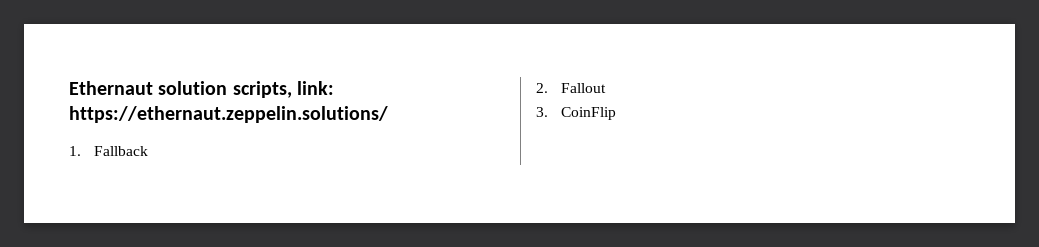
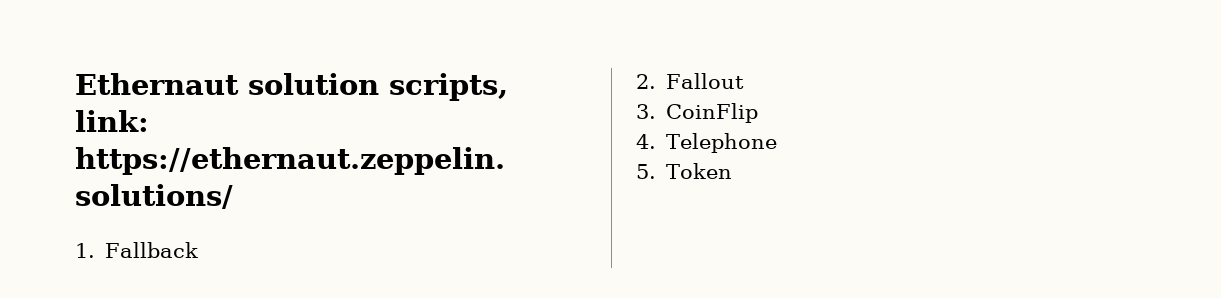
(617, 113) none -> [636,133,778,153] [636,163,733,179] // 4. Telephone // 5. Token

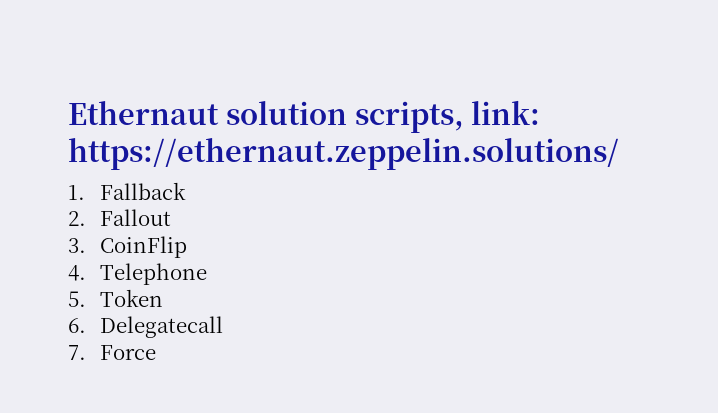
(733, 171) none -> [68,316,224,338] [68,345,157,360] // 6. Delegatecall // 7. Force

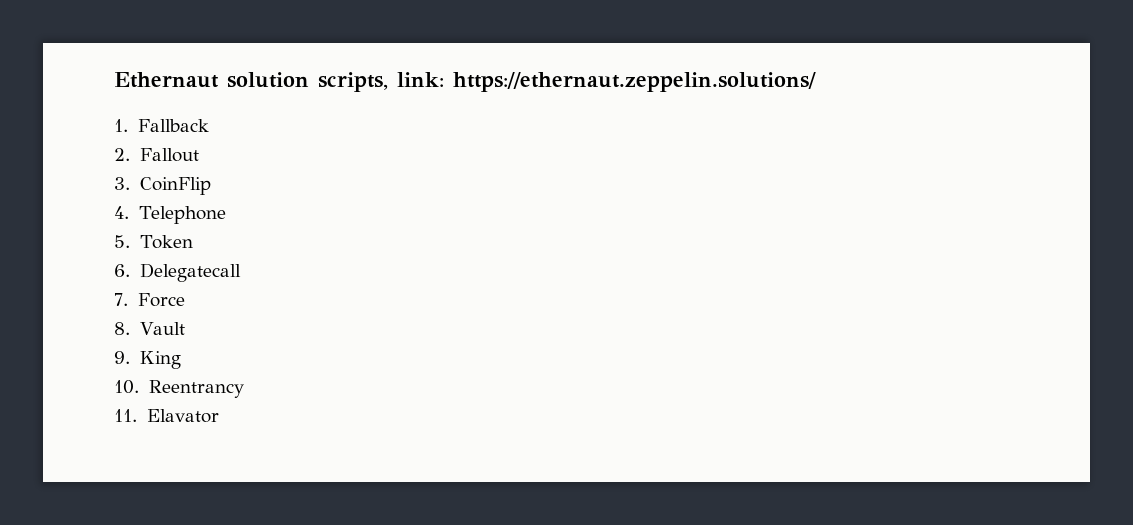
(157, 352) none -> [114,322,186,335] [114,351,181,369] [114,380,244,398] [114,409,219,423] // 8. Vault // 9. King // 10. Reentrancy // 11. Elavator

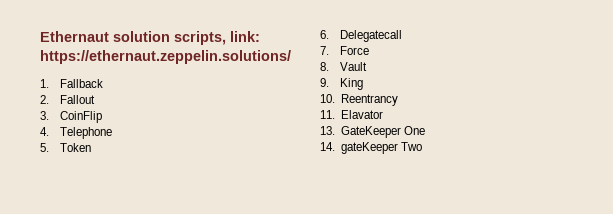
(219, 416) none -> [320,126,425,138] [320,142,422,154] // 13. GateKeeper One // 14. gateKeeper Two

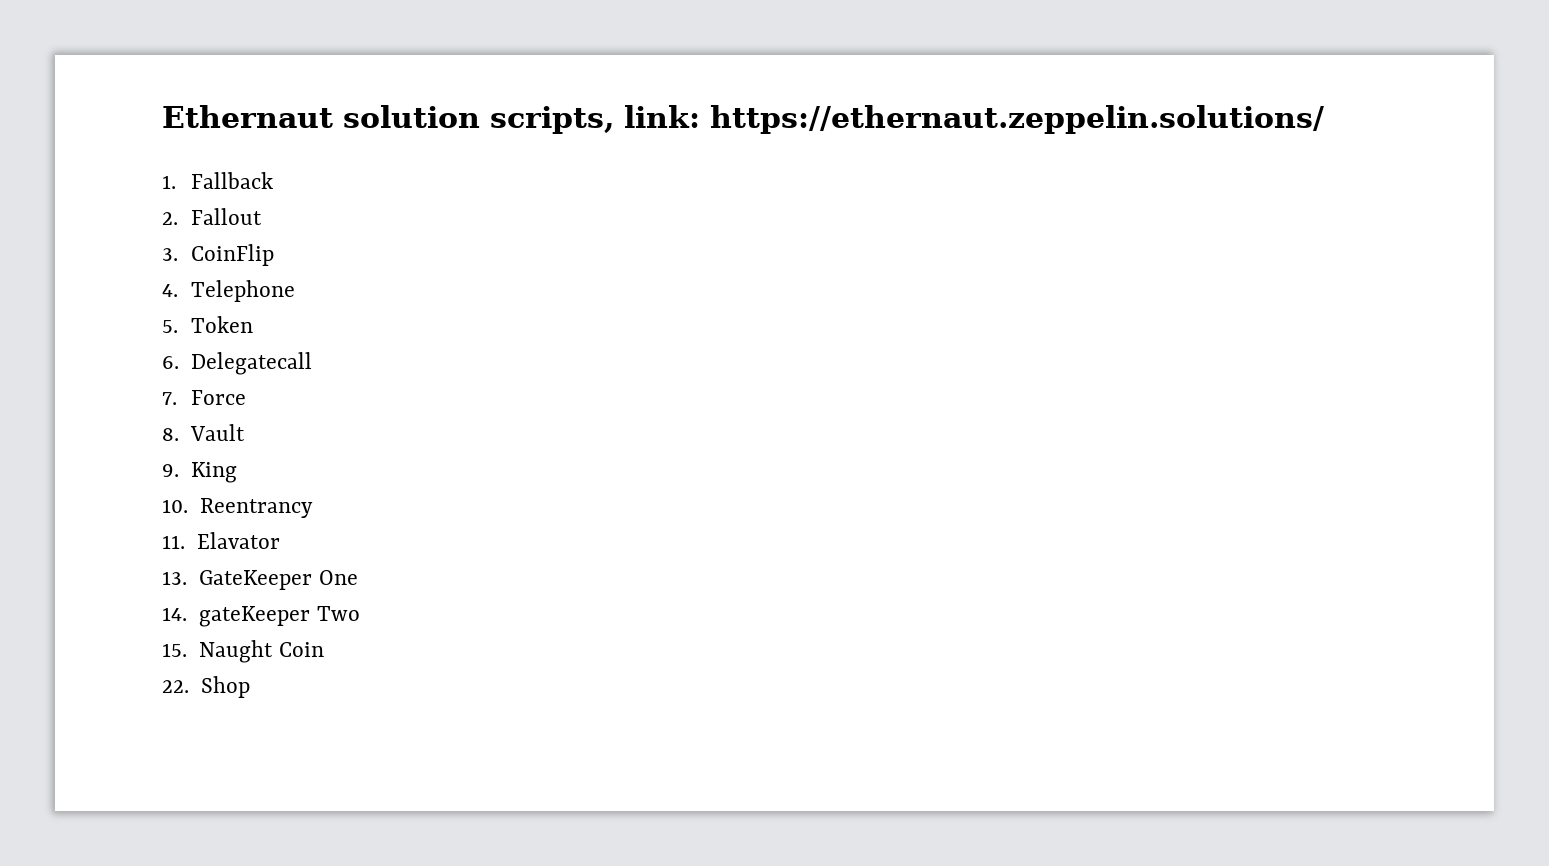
(422, 146) none -> [162,640,324,663] [162,676,251,698] // 15. Naught Coin // 22. Shop

